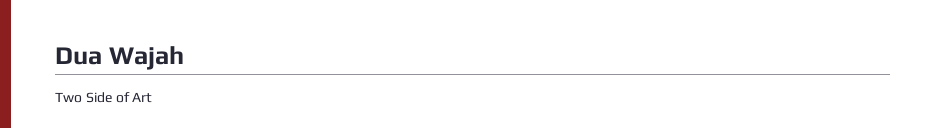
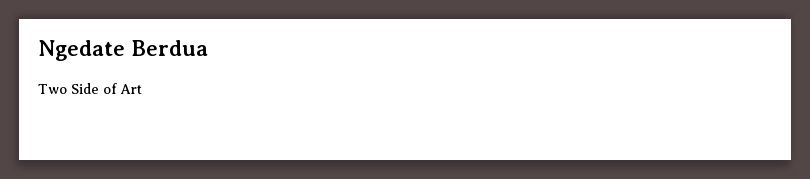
[55,46,184,70] Dua Wajah -> [38,40,208,61] Ngedate Berdua

